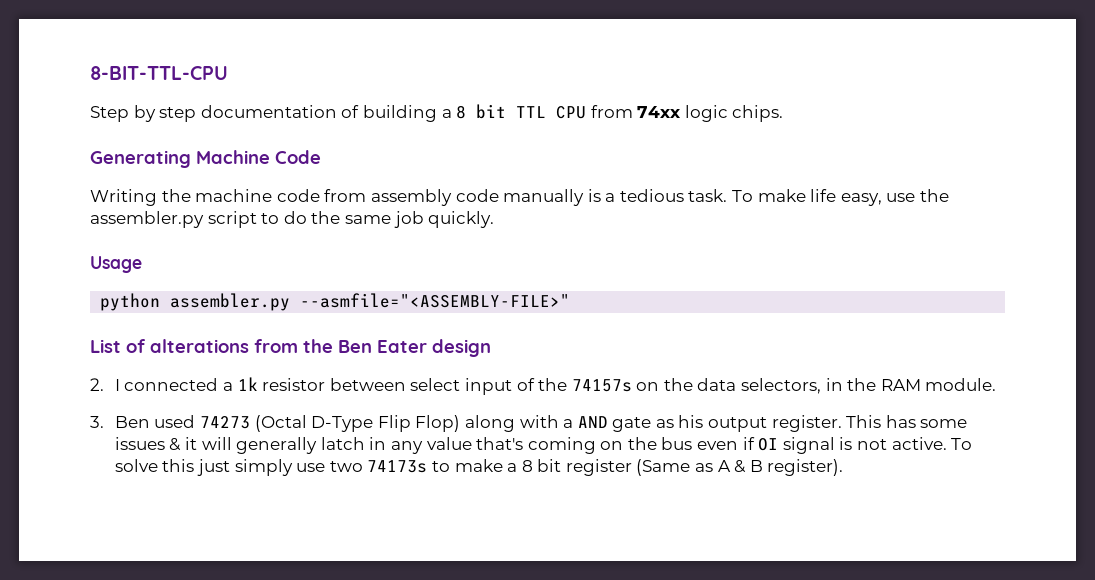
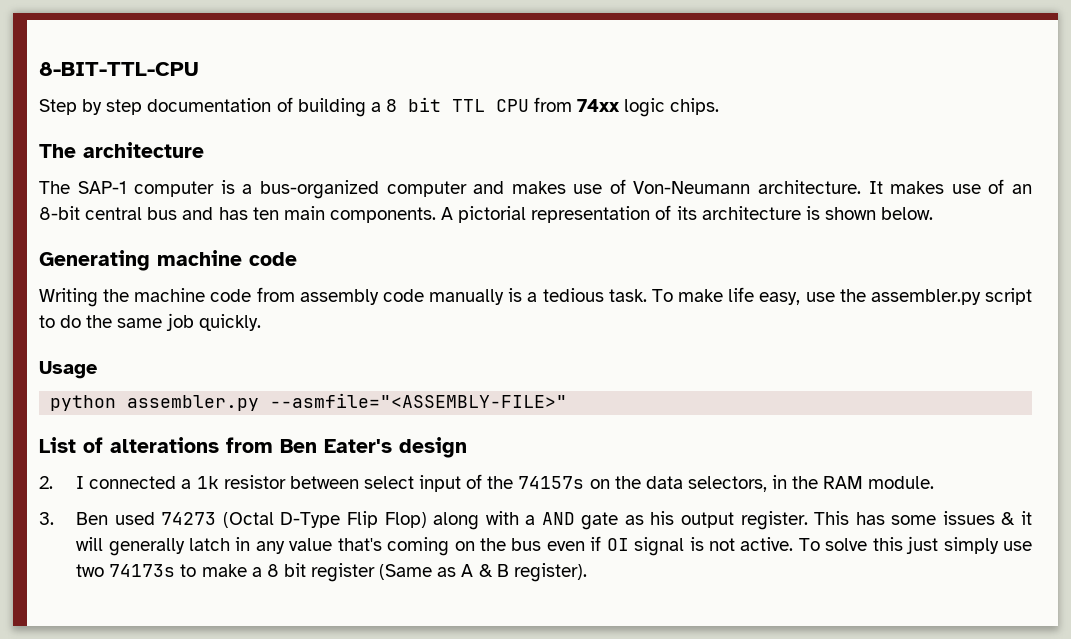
(784, 113) none -> [39,142,204,158] [39,179,1033,199] [39,205,934,223] // The architecture // The SAP-1 computer is a bus-organized computer and makes use of Von-Neumann architecture. It makes use of an 8-bit central bus and has ten main components. A pictorial representation of its architecture is shown below.
[196,150,321,164] Machine Code -> [157,250,297,266] machine code
[303,339,427,353] the Ben Eater -> [280,439,392,453] Ben Eater's

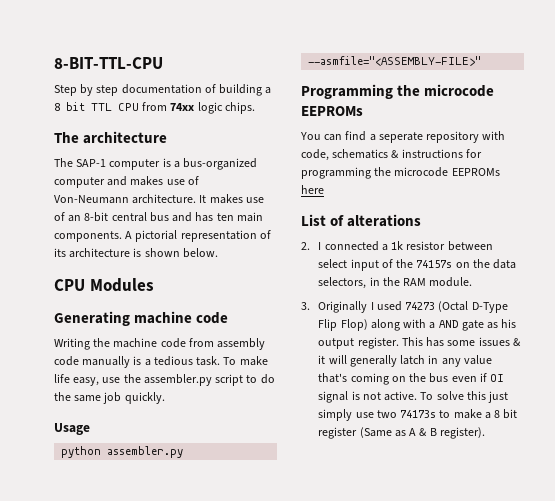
(934, 213) none -> [54,278,154,292] // CPU Modules
(568, 400) none -> [301,84,495,99] [301,106,363,116] [300,131,506,143] [301,149,482,161] [301,167,500,179] [301,185,324,194] // Programming the microcode EEPROMs // You can find a seperate repository with code, schematics & instructions for programming the microcode EEPROMs here
[226,437,467,458] from Ben Eater's design -> (422, 220) none
[76,512,109,525] Ben -> [318,301,374,313] Originally I

